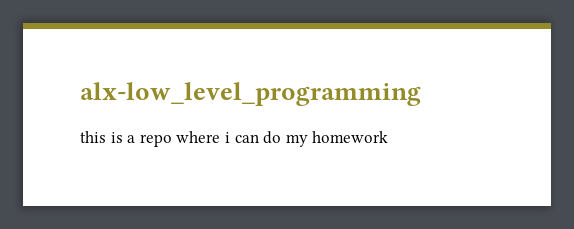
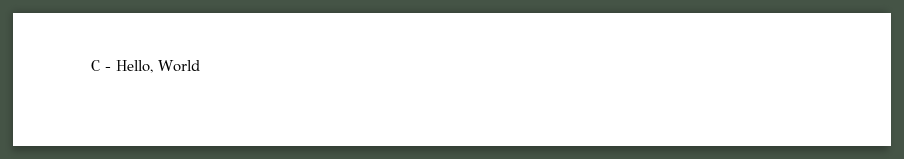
[80,82,421,106] [80,131,389,147] alx-low_level_programming // this is a repo where i can do my homework -> [91,60,200,73] C - Hello, World

